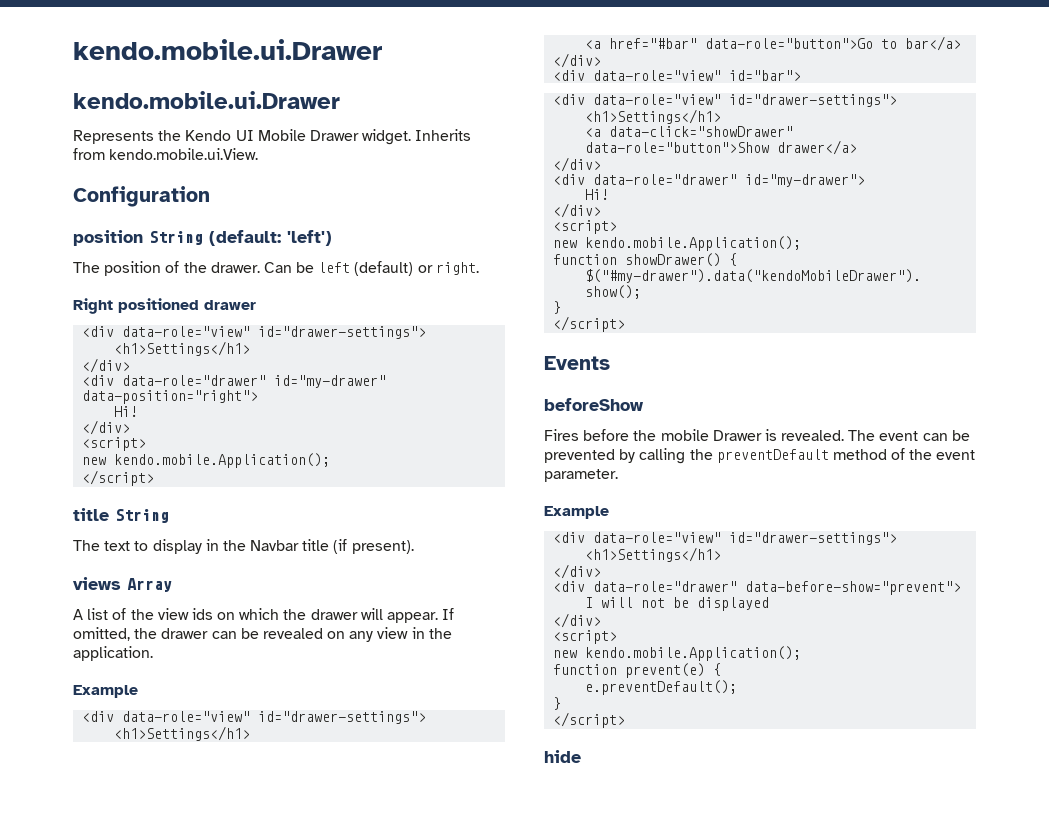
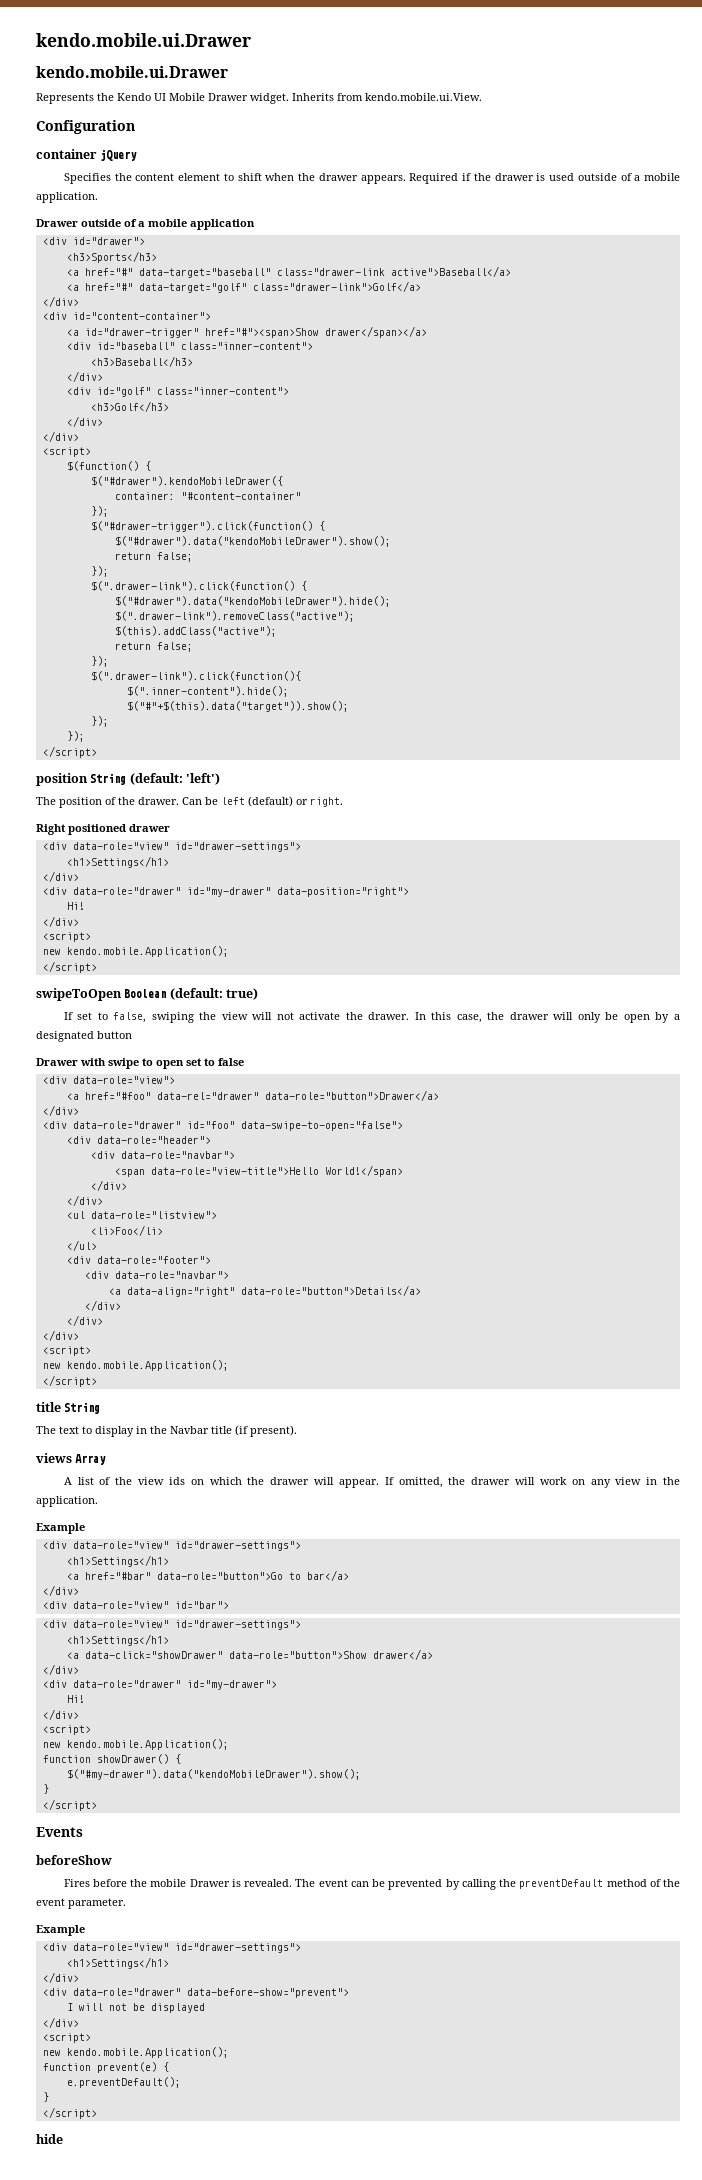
(210, 196) none -> [36,149,138,161] [63,173,680,184] [36,192,98,203] [36,219,255,230] [42,237,145,245] [66,251,157,263] [66,266,511,278] [66,281,421,293] [42,296,79,307] [42,312,211,320] [66,326,427,338] [66,342,313,350] [90,356,193,367] [66,371,103,382] [66,387,289,397] [90,401,169,412] [66,416,103,427] [42,431,79,442] [42,447,91,457] [66,461,151,471] [90,476,283,486] [114,492,301,500] [90,506,109,517] [90,521,325,532] [114,536,391,547] [114,552,193,562] [90,566,109,577] [90,581,307,591] [114,596,391,607] [114,611,355,622] [114,626,277,637] [114,642,193,652] [90,656,109,667] [90,671,301,681] [126,686,289,697] [126,701,349,712] [90,716,109,727] [66,731,85,742] [42,746,97,758] // container jQuery // Specifies the content element to shift when the drawer appears. Required if the drawer is used outside of a mobile application. // Drawer outside of a mobile application // <div id="drawer"> // <h3>Sports</h3> // <a href="#" data-target="baseball" class="drawer-link active">Baseball</a> // <a href="#" data-target="golf" class="drawer-link">Golf</a> // </div> // <div id="content-container"> // <a id="drawer-trigger" href="#"><span>Show drawer</span></a> // <div id="baseball" class="inner-content"> // <h3>Baseball</h3> // </div> // <div id="golf" class="inner-content"> // <h3>Golf</h3> // </div> // </div> // <script> // $(function() { // $("#drawer").kendoMobileDrawer({ // container: "#content-container" // }); // $("#drawer-trigger").click(function() { // $("#drawer").data("kendoMobileDrawer").show(); // return false; // }); // $(".drawer-link").click(function() { // $("#drawer").data("kendoMobileDrawer").hide(); // $(".drawer-link").removeClass("active"); // $(this).addClass("active"); // return false; // }); // $(".drawer-link").click(function(){ // $(".inner-content").hide(); // $("#"+$(this).data("target")).show(); // }); // }); // </script>
(155, 478) none -> [36,988,259,1001] [63,1012,680,1023] [36,1031,132,1042] [36,1058,244,1069] [42,1076,175,1084] [66,1090,439,1101] [42,1105,79,1116] [42,1121,403,1131] [66,1136,211,1144] [90,1151,235,1159] [114,1165,403,1177] [90,1180,127,1191] [66,1195,103,1206] [66,1211,217,1219] [90,1225,163,1236] [66,1240,97,1251] [66,1256,211,1264] [84,1271,229,1279] [108,1285,421,1297] [84,1300,121,1311] [66,1315,103,1326] [42,1330,79,1341] [42,1346,91,1356] [42,1360,229,1371] [42,1375,97,1387] // swipeToOpen Boolean (default: true) // If set to false, swiping the view will not activate the drawer. In this case, the drawer will only be open by a designated button // Drawer with swipe to open set to false // <div data-role="view"> // <a href="#foo" data-rel="drawer" data-role="button">Drawer</a> // </div> // <div data-role="drawer" id="foo" data-swipe-to-open="false"> // <div data-role="header"> // <div data-role="navbar"> // <span data-role="view-title">Hello World!</span> // </div> // </div> // <ul data-role="listview"> // <li>Foo</li> // </ul> // <div data-role="footer"> // <div data-role="navbar"> // <a data-align="right" data-role="button">Details</a> // </div> // </div> // </div> // <script> // new kendo.mobile.Application(); // </script>
[211,628,323,639] can be revealed -> [515,1477,567,1485] will work

